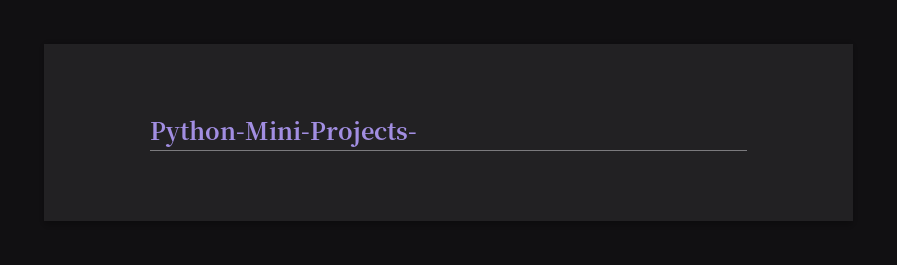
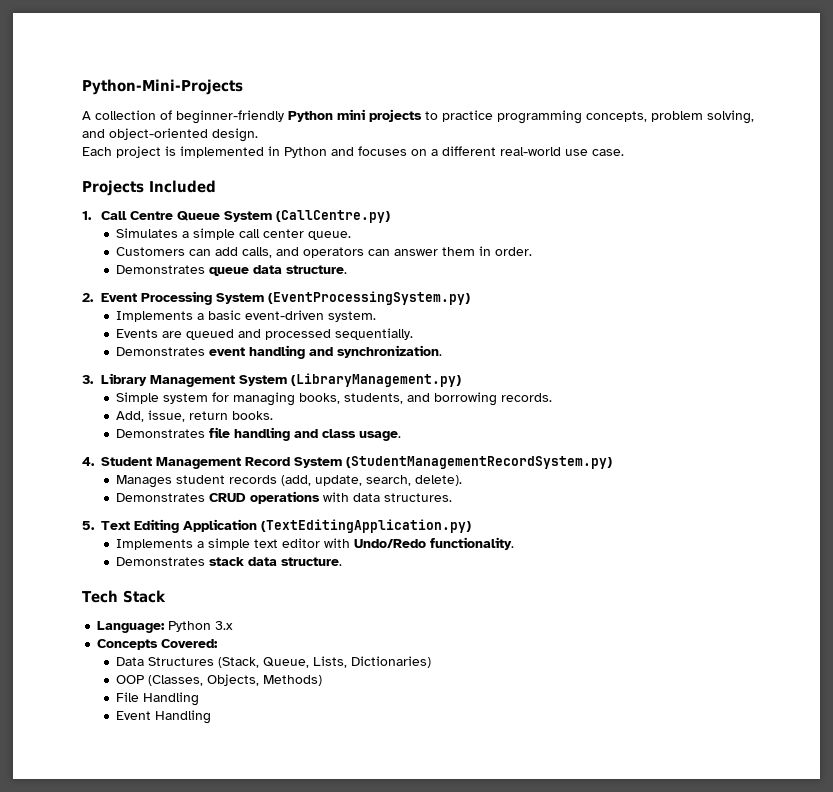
[150,120,417,147] Python-Mini-Projects- -> [82,79,243,95] [82,109,754,124] [82,128,258,142] [82,146,624,158] [82,180,216,196] [82,210,390,223] [116,228,352,240] [116,246,533,258] [116,265,348,276] [82,291,470,305] [116,310,377,322] [116,328,414,340] [116,345,443,359] [82,373,461,387] [116,392,553,406] [116,410,274,422] [116,427,402,441] [82,456,612,469] [116,475,463,488] [116,491,453,504] [82,519,471,533] [116,537,515,550] [116,557,343,566] [82,590,166,603] [97,621,234,633] [97,639,219,650] [116,656,432,668] [116,674,323,686] [116,692,200,706] [116,710,212,724] Python-Mini-Projects // A collection of beginner-friendly Python mini projects to practice programming concepts, problem solving, and object-oriented design. // Each project is implemented in Python and focuses on a different real-world use case. // Projects Included // 1. Call Centre Queue System (CallCentre.py) // Simulates a simple call center queue. // Customers can add calls, and operators can answer them in order. // Demonstrates queue data structure. // 2. Event Processing System (EventProcessingSystem.py) // Implements a basic event-driven system. // Events are queued and processed sequentially. // Demonstrates event handling and synchronization. // 3. Library Management System (LibraryManagement.py) // Simple system for managing books, students, and borrowing records. // Add, issue, return books. // Demonstrates file handling and class usage. // 4. Student Management Record System (StudentManagementRecordSystem.py) // Manages student records (add, update, search, delete). // Demonstrates CRUD operations with data structures. // 5. Text Editing Application (TextEditingApplication.py) // Implements a simple text editor with Undo/Redo functionality. // Demonstrates stack data structure. // Tech Stack // Language: Python 3.x // Concepts Covered: // Data Structures (Stack, Queue, Lists, Dictionaries) // OOP (Classes, Objects, Methods) // File Handling // Event Handling

